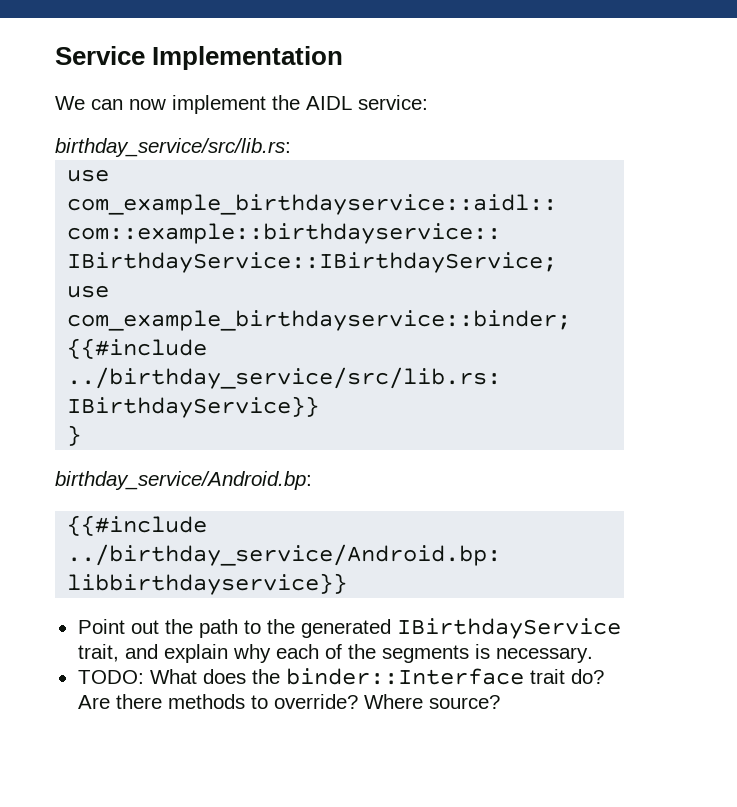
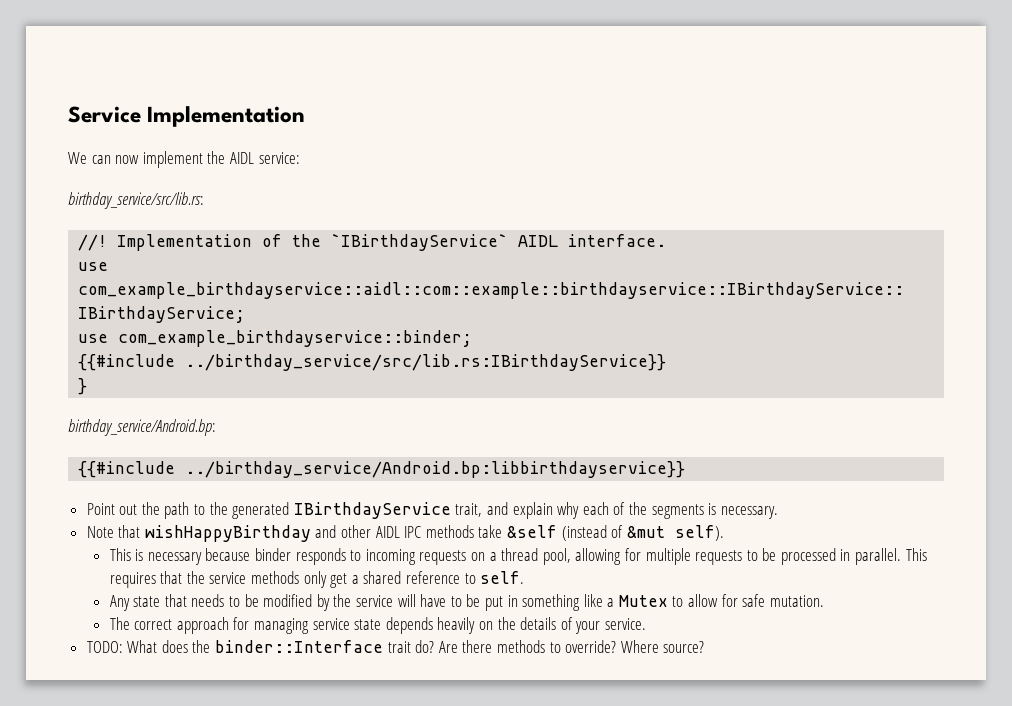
(291, 147) none -> [78,234,667,251] // //! Implementation of the `IBirthdayService` AIDL interface.
(593, 655) none -> [86,525,724,542] [109,548,927,565] [109,571,525,588] [109,594,824,611] [109,617,646,634] // Note that wishHappyBirthday and other AIDL IPC methods take &self (instead of &mut self). // This is necessary because binder responds to incoming requests on a thread pool, allowing for multiple requests to be processed in parallel. This requires that the service methods only get a shared reference to self. // Any state that needs to be modified by the service will have to be put in something like a Mutex to allow for safe mutation. // The correct approach for managing service state depends heavily on the details of your service.

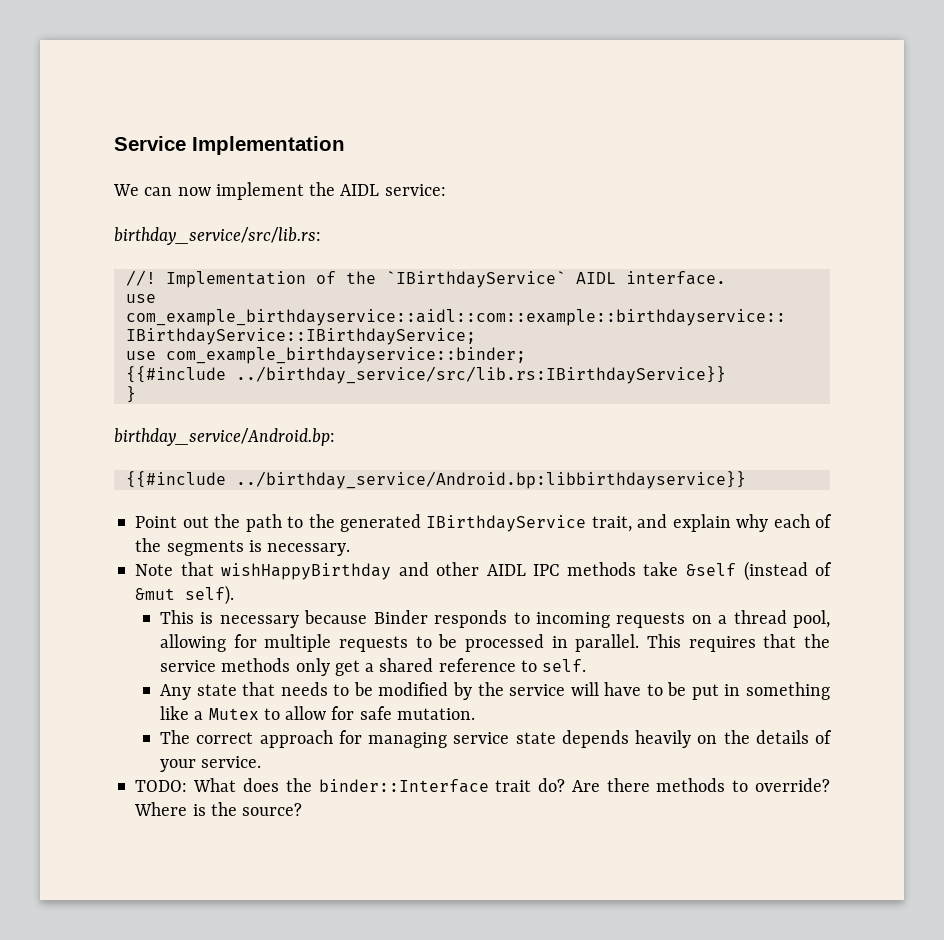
[255,548,292,561] binder -> [373,610,428,624] Binder
(659, 646) none -> [192,802,237,816] is the

